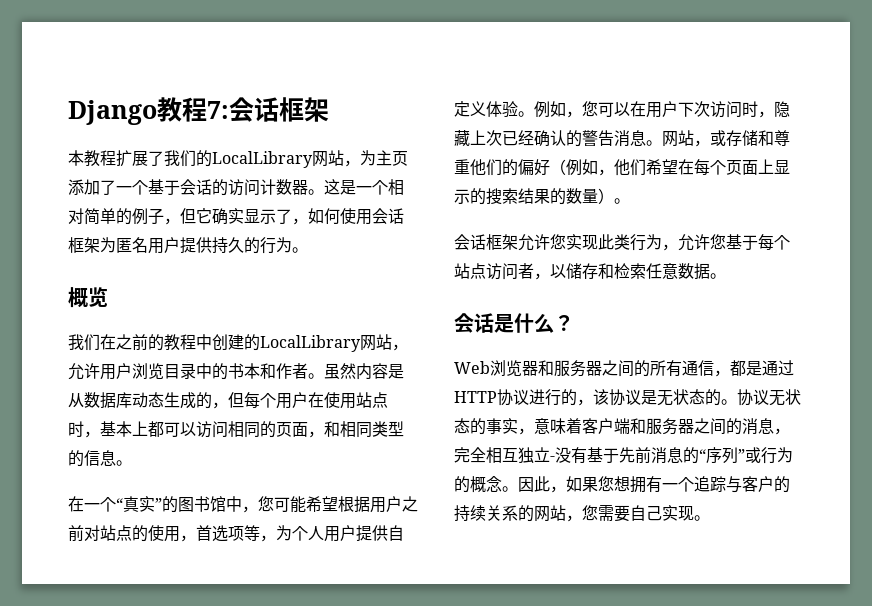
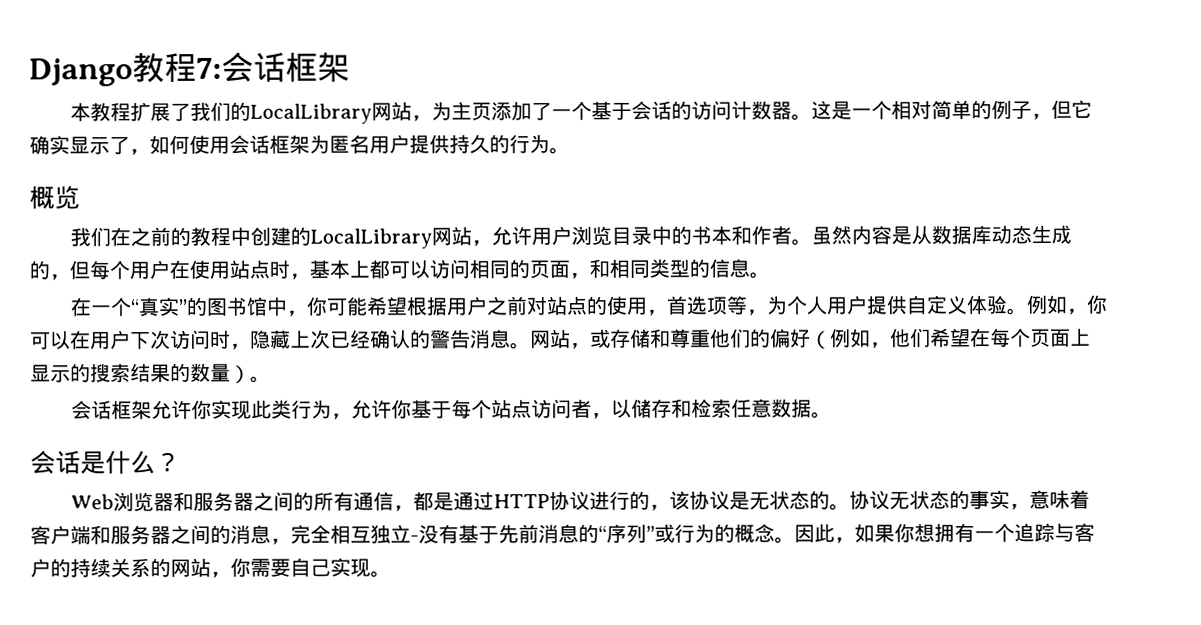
[258,496,274,512] 您 -> [305,296,328,316] 你
[582,101,598,117] 您 -> [1085,294,1108,314] 你
[550,234,566,250] 您 -> [190,399,212,420] 你
[710,234,726,250] 您 -> [390,399,412,419] 你
[598,476,614,492] 您 -> [894,523,915,543] 你
[582,505,598,521] 您 -> [230,557,251,577] 你

